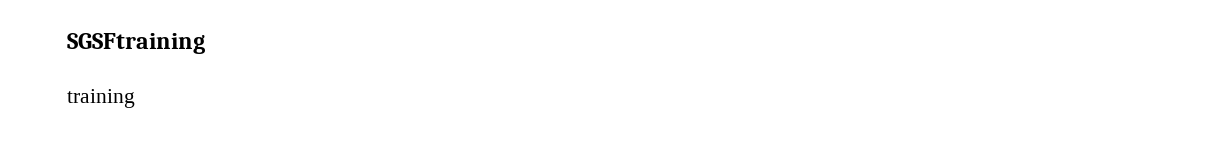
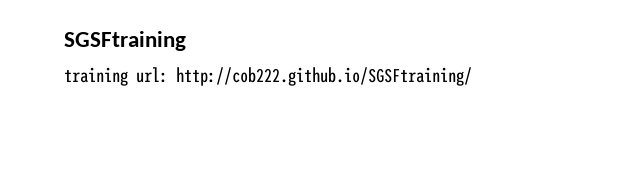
(135, 98) none -> [136,67,472,86] url: http://cob222.github.io/SGSFtraining/

